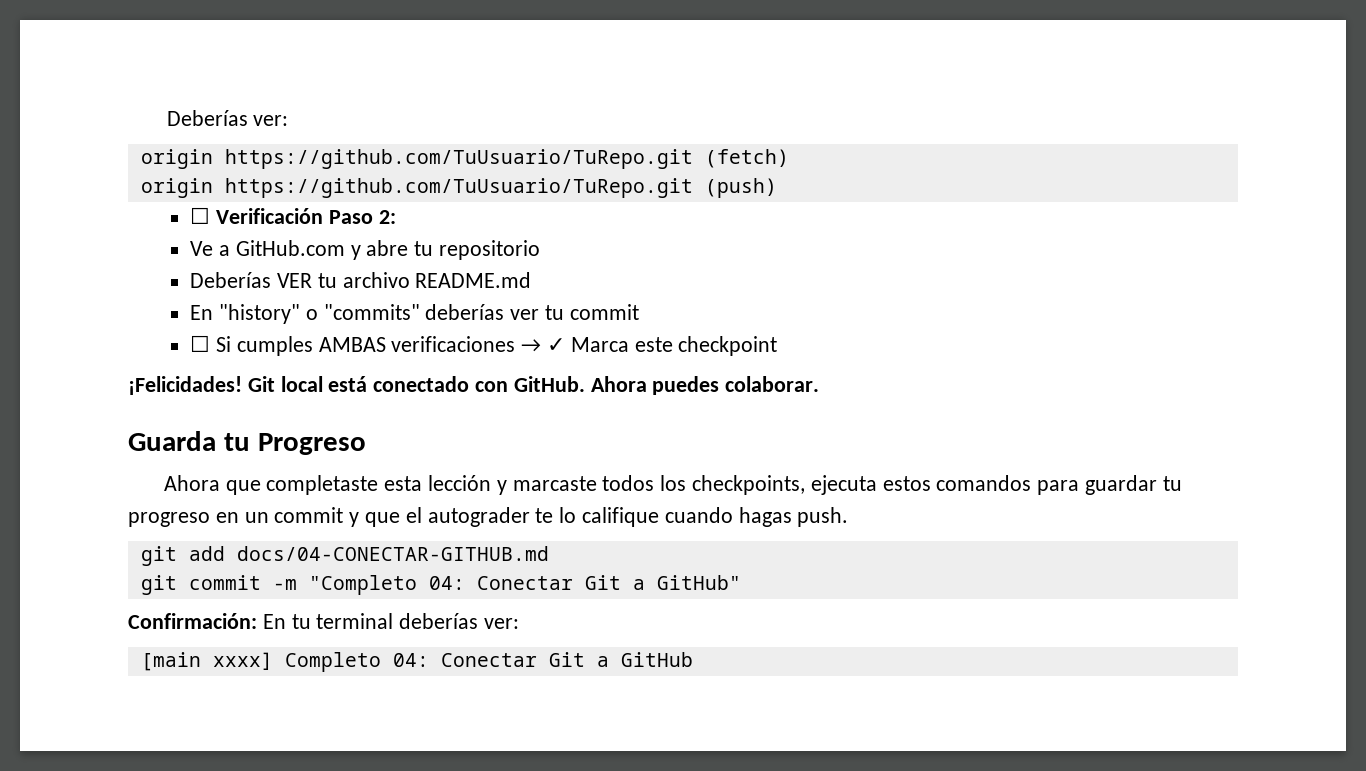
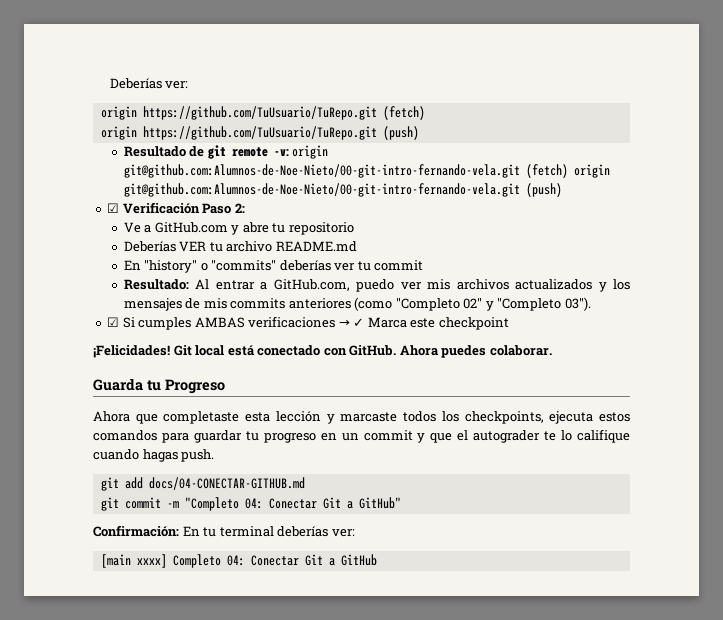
[190,207,211,224] ☐ -> [123,145,329,159] [123,164,610,178] [123,183,562,197] [107,203,120,213] Resultado de git remote -v: origin git@github.com:Alumnos-de-Noe-Nieto/00-git-intro-fernando-vela.git (fetch) origin git@github.com:Alumnos-de-Noe-Nieto/00-git-intro-fernando-vela.git (push) // ☑
[190,335,211,352] ☐ -> [123,279,630,292] [123,297,591,311] [107,317,120,327] Resultado: Al entrar a GitHub.com, puedo ver mis archivos actualizados y los mensajes de mis commits anteriores (como "Completo 02" y "Completo 03"). // ☑

